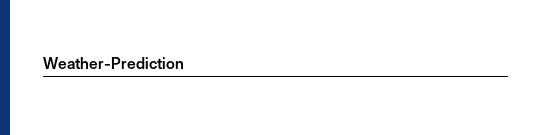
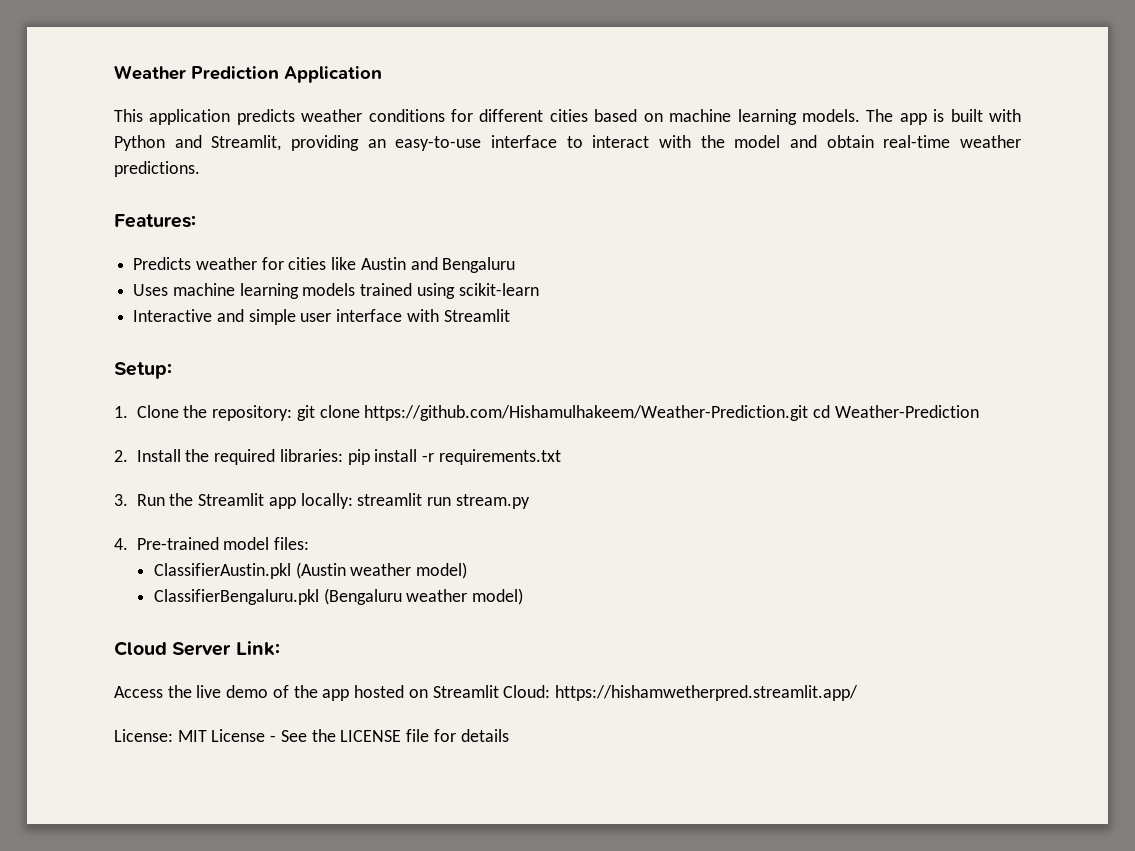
[43,57,184,69] Weather-Prediction -> [114,65,382,83] [114,109,1021,125] [114,135,1021,151] [114,161,200,177] [114,214,196,228] [133,257,516,273] [133,283,539,299] [133,309,510,325] [114,362,172,379] [114,405,979,421] [114,449,561,465] [114,493,530,509] [114,537,310,550] [153,562,468,579] [153,588,524,605] [114,641,280,656] [114,685,858,701] [114,729,509,742] Weather Prediction Application // This application predicts weather conditions for different cities based on machine learning models. The app is built with Python and Streamlit, providing an easy-to-use interface to interact with the model and obtain real-time weather predictions. // Features: // Predicts weather for cities like Austin and Bengaluru // Uses machine learning models trained using scikit-learn // Interactive and simple user interface with Streamlit // Setup: // 1. Clone the repository: git clone https://github.com/Hishamulhakeem/Weather-Prediction.git cd Weather-Prediction // 2. Install the required libraries: pip install -r requirements.txt // 3. Run the Streamlit app locally: streamlit run stream.py // 4. Pre-trained model files: // ClassifierAustin.pkl (Austin weather model) // ClassifierBengaluru.pkl (Bengaluru weather model) // Cloud Server Link: // Access the live demo of the app hosted on Streamlit Cloud: https://hishamwetherpred.streamlit.app/ // License: MIT License - See the LICENSE file for details

